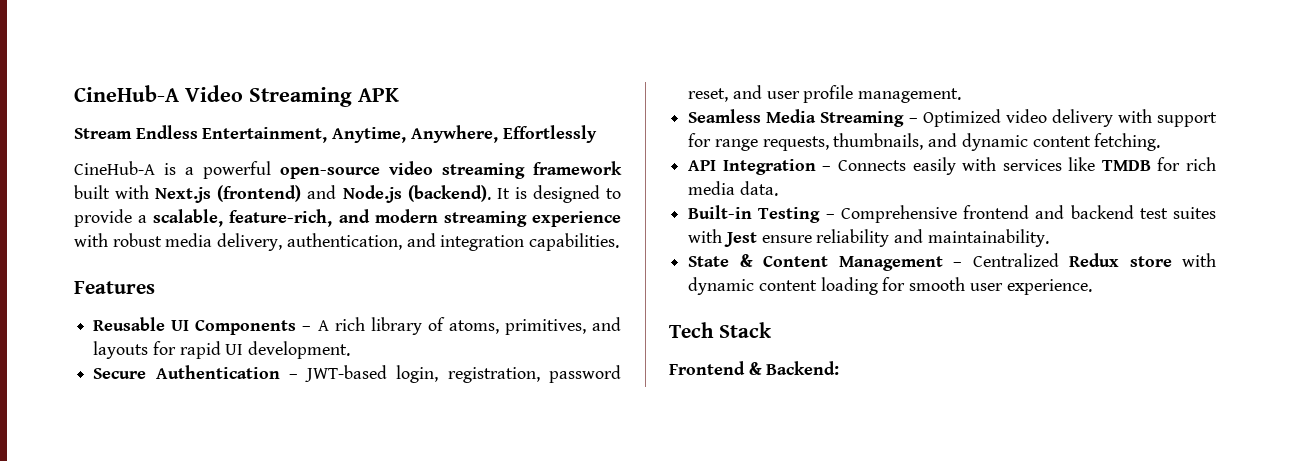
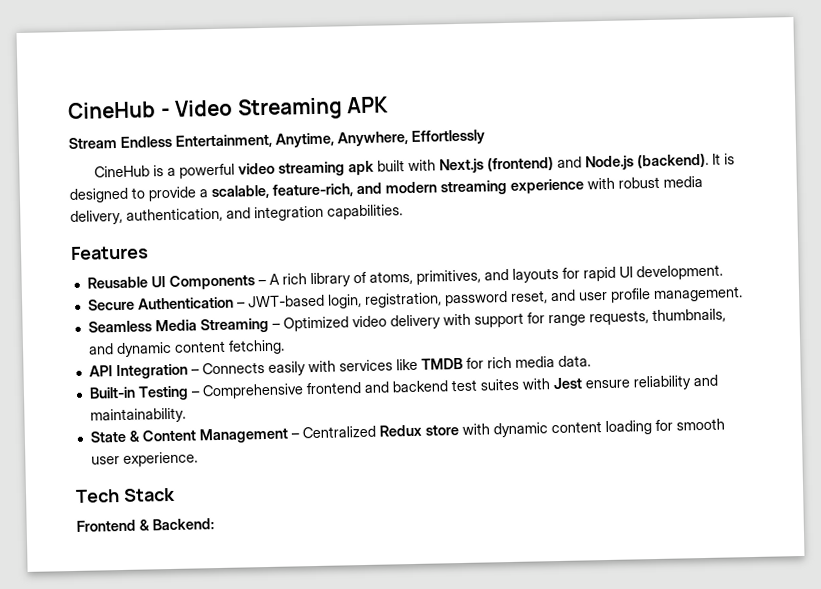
[74,85,179,102] CineHub-A -> [67,101,171,120] CineHub -
[74,161,155,175] CineHub-A -> [93,165,150,178] CineHub
[280,167,380,179] open-source -> (235, 171) none
[533,161,622,175] framework -> [347,160,374,176] apk

